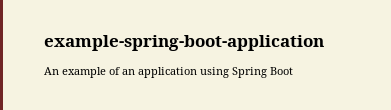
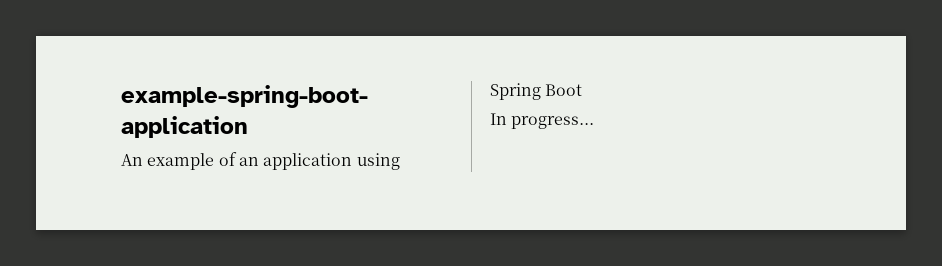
(293, 71) none -> [490,113,595,129] // In progress...

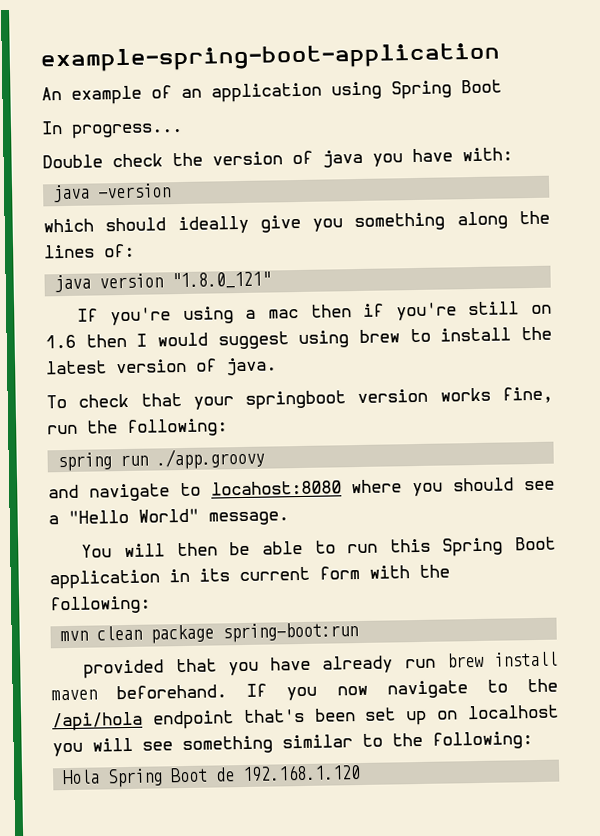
(595, 122) none -> [42,147,513,169] [52,183,172,203] [43,210,550,235] [44,243,135,259] [54,271,272,293] [77,301,552,326] [45,326,552,350] [45,357,277,376] [46,386,553,410] [47,418,228,437] [57,447,266,472] [48,477,555,502] [48,508,289,526] [81,536,556,558] [49,564,450,590] [50,595,151,615] [60,622,359,644] [83,651,558,679] [51,678,559,701] [52,704,559,732] [52,731,533,757] [62,764,362,788] // Double check the version of java you have with: // java -version // which should ideally give you something along the lines of: // java version "1.8.0_121" // If you're using a mac then if you're still on 1.6 then I would suggest using brew to install the latest version of java. // To check that your springboot version works fine, run the following: // spring run ./app.groovy // and navigate to locahost:8080 where you should see a "Hello World" message. // You will then be able to run this Spring Boot application in its current form with the following: // mvn clean package spring-boot:run // provided that you have already run brew install maven beforehand. If you now navigate to the /api/hola endpoint that's been set up on localhost you will see something similar to the following: // Hola Spring Boot de 192.168.1.120

